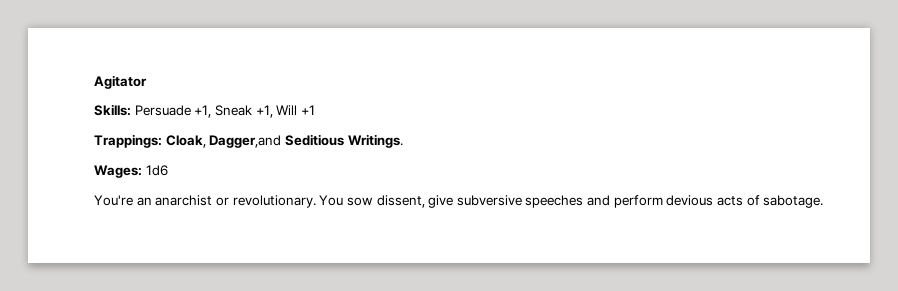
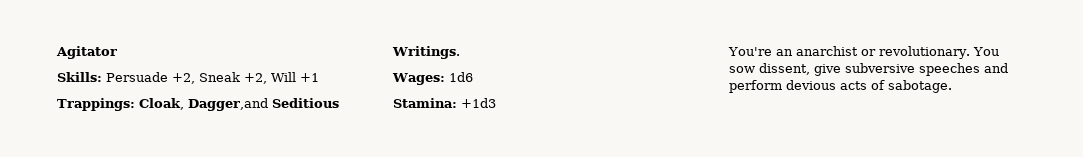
[194,105,273,118] +1, Sneak +1, -> [172,72,267,84] +2, Sneak +2,
(168, 170) none -> [393,98,496,108] // Stamina: +1d3

